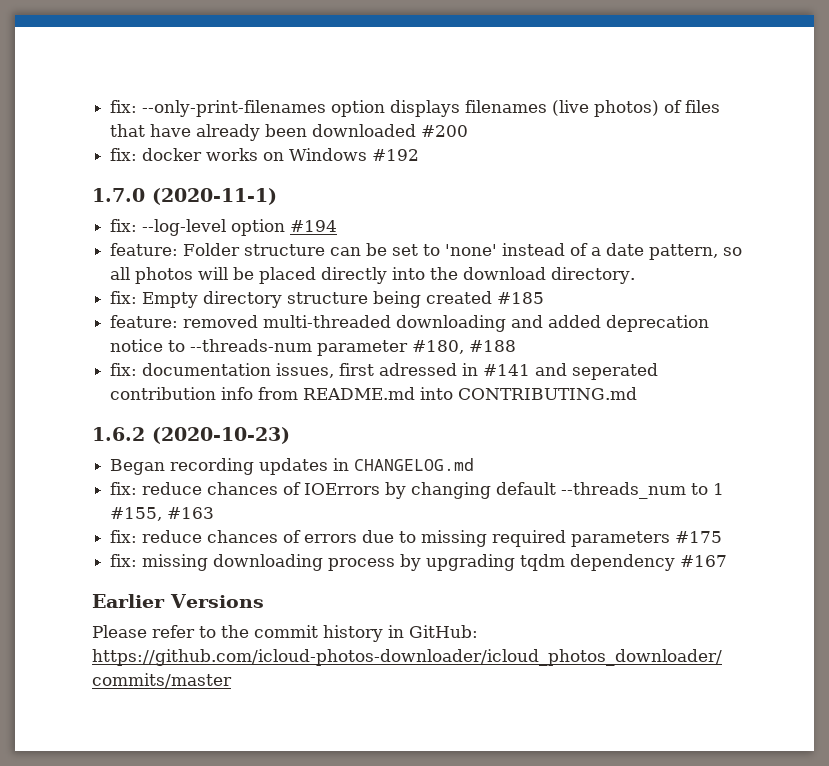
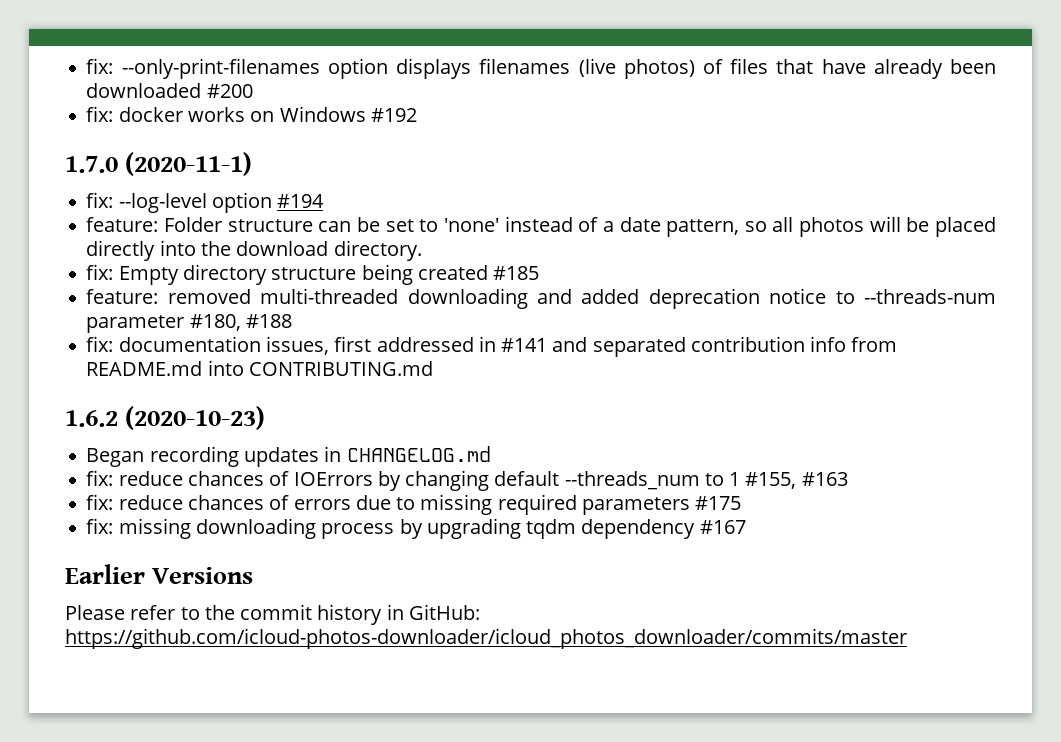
[379,363,458,376] adressed -> [376,337,474,352] addressed
[572,363,659,380] seperated -> [592,337,686,357] separated

